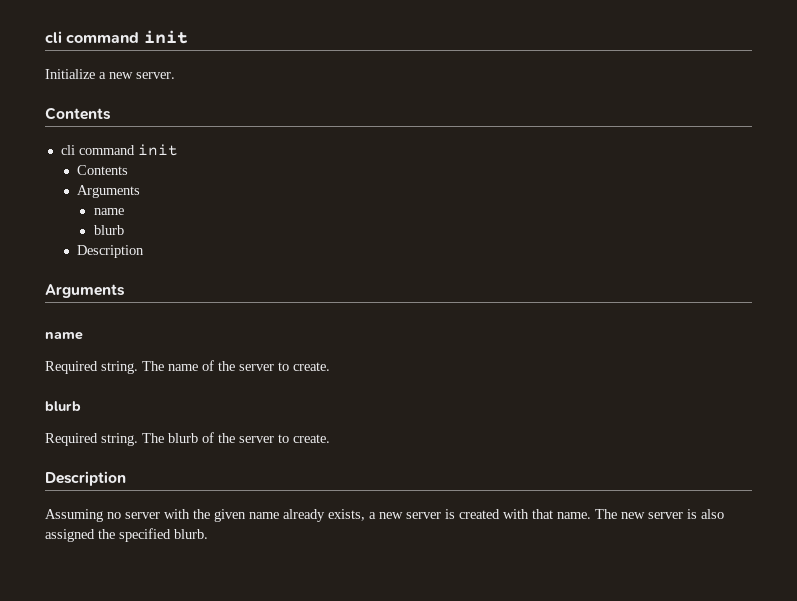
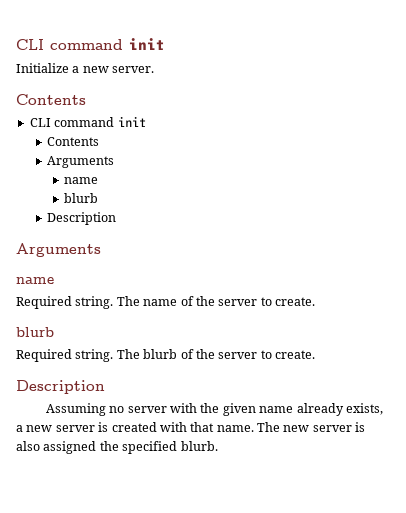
[45,31,62,43] cli -> [16,39,44,50] CLI
[60,145,75,155] cli -> [29,118,51,127] CLI

